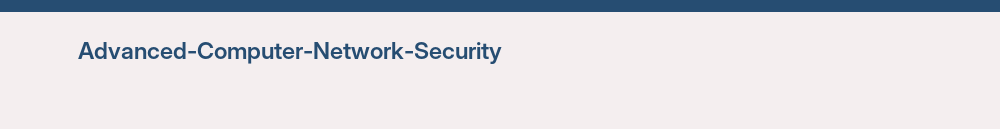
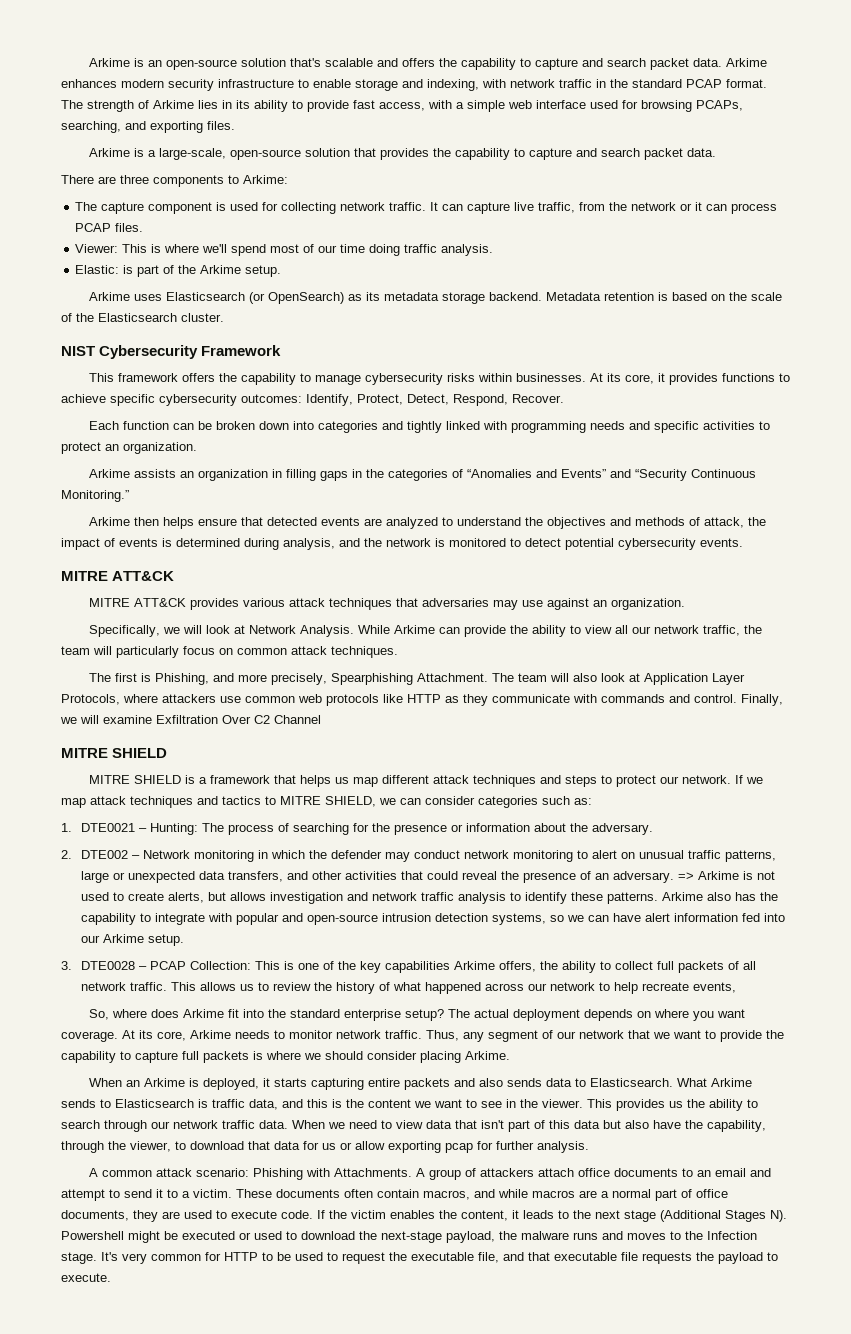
[78,42,502,64] Advanced-Computer-Network-Security -> [88,58,767,70] [61,79,767,91] [61,100,743,112] [61,121,235,133] [88,148,716,160] [61,175,288,187] [75,202,778,214] [75,223,144,232] [75,244,494,256] [75,265,282,277] [88,292,782,304] [61,313,224,322] [61,345,282,359] [88,373,790,385] [61,394,564,406] [88,421,770,433] [61,442,197,454] [88,469,756,481] [61,490,129,502] [88,517,766,529] [61,538,743,550] [61,571,175,581] [88,598,685,610] [88,625,762,637] [61,646,398,658] [88,673,745,685] [61,694,783,706] [60,715,321,724] [61,748,168,758] [88,775,763,787] [61,796,592,808] [61,823,654,835] [61,850,777,862] [81,871,776,883] [81,892,779,904] [81,913,786,925] [81,934,185,946] [61,961,757,973] [81,982,737,994] [88,1009,745,1021] [61,1030,784,1042] [61,1051,510,1063] [88,1078,752,1090] [61,1099,758,1111] [61,1120,766,1132] [61,1141,589,1153] [88,1168,771,1180] [61,1189,728,1201] [61,1210,787,1222] [61,1231,757,1243] [61,1252,778,1264] [61,1273,111,1282] Arkime is an open-source solution that's scalable and offers the capability to capture and search packet data. Arkime enhances modern security infrastructure to enable storage and indexing, with network traffic in the standard PCAP format. The strength of Arkime lies in its ability to provide fast access, with a simple web interface used for browsing PCAPs, searching, and exporting files. // Arkime is a large-scale, open-source solution that provides the capability to capture and search packet data. // There are three components to Arkime: // The capture component is used for collecting network traffic. It can capture live traffic, from the network or it can process PCAP files. // Viewer: This is where we'll spend most of our time doing traffic analysis. // Elastic: is part of the Arkime setup. // Arkime uses Elasticsearch (or OpenSearch) as its metadata storage backend. Metadata retention is based on the scale of the Elasticsearch cluster. // NIST Cybersecurity Framework // This framework offers the capability to manage cybersecurity risks within businesses. At its core, it provides functions to achieve specific cybersecurity outcomes: Identify, Protect, Detect, Respond, Recover. // Each function can be broken down into categories and tightly linked with programming needs and specific activities to protect an organization. // Arkime assists an organization in filling gaps in the categories of “Anomalies and Events” and “Security Continuous Monitoring.” // Arkime then helps ensure that detected events are analyzed to understand the objectives and methods of attack, the impact of events is determined during analysis, and the network is monitored to detect potential cybersecurity events. // MITRE ATT&CK // MITRE ATT&CK provides various attack techniques that adversaries may use against an organization. // Specifically, we will look at Network Analysis. While Arkime can provide the ability to view all our network traffic, the team will particularly focus on common attack techniques. // The first is Phishing, and more precisely, Spearphishing Attachment. The team will also look at Application Layer Protocols, where attackers use common web protocols like HTTP as they communicate with commands and control. Finally, we will examine Exfiltration Over C2 Channel // MITRE SHIELD // MITRE SHIELD is a framework that helps us map different attack techniques and steps to protect our network. If we map attack techniques and tactics to MITRE SHIELD, we can consider categories such as: // 1. DTE0021 – Hunting: The process of searching for the presence or information about the adversary. // 2. DTE002 – Network monitoring in which the defender may conduct network monitoring to alert on unusual traffic patterns, large or unexpected data transfers, and other activities that could reveal the presence of an adversary. => Arkime is not used to create alerts, but allows investigation and network traffic analysis to identify these patterns. Arkime also has the capability to integrate with popular and open-source intrusion detection systems, so we can have alert information fed into our Arkime setup. // 3. DTE0028 – PCAP Collection: This is one of the key capabilities Arkime offers, the ability to collect full packets of all network traffic. This allows us to review the history of what happened across our network to help recreate events, // So, where does Arkime fit into the standard enterprise setup? The actual deployment depends on where you want coverage. At its core, Arkime needs to monitor network traffic. Thus, any segment of our network that we want to provide the capability to capture full packets is where we should consider placing Arkime. // When an Arkime is deployed, it starts capturing entire packets and also sends data to Elasticsearch. What Arkime sends to Elasticsearch is traffic data, and this is the content we want to see in the viewer. This provides us the ability to search through our network traffic data. When we need to view data that isn't part of this data but also have the capability, through the viewer, to download that data for us or allow exporting pcap for further analysis. // A common attack scenario: Phishing with Attachments. A group of attackers attach office documents to an email and attempt to send it to a victim. These documents often contain macros, and while macros are a normal part of office documents, they are used to execute code. If the victim enables the content, it leads to the next stage (Additional Stages N). Powershell might be executed or used to download the next-stage payload, the malware runs and moves to the Infection stage. It's very common for HTTP to be used to request the executable file, and that executable file requests the payload to execute.

